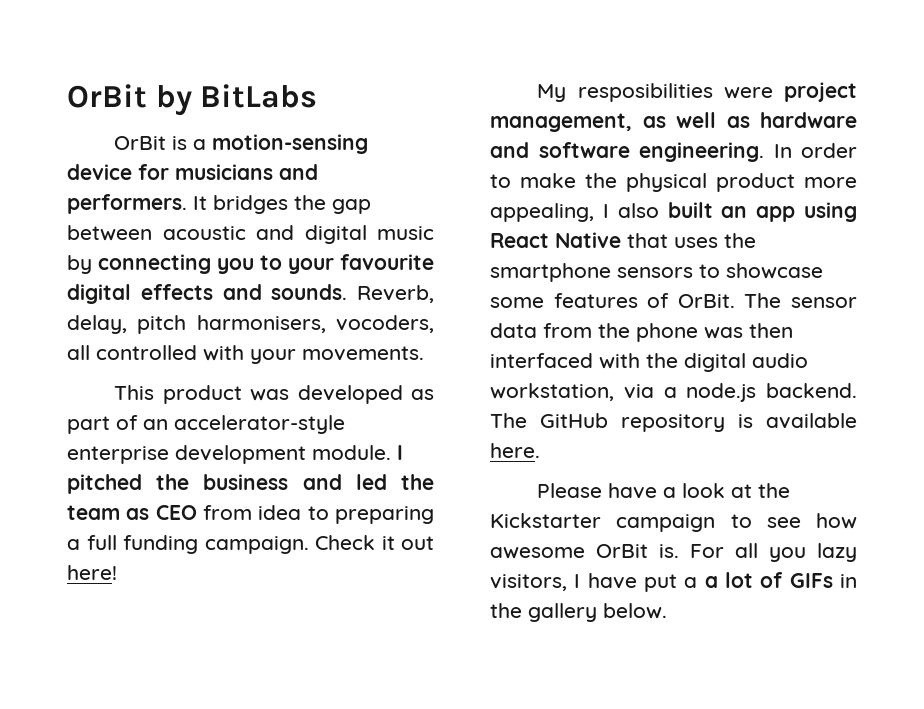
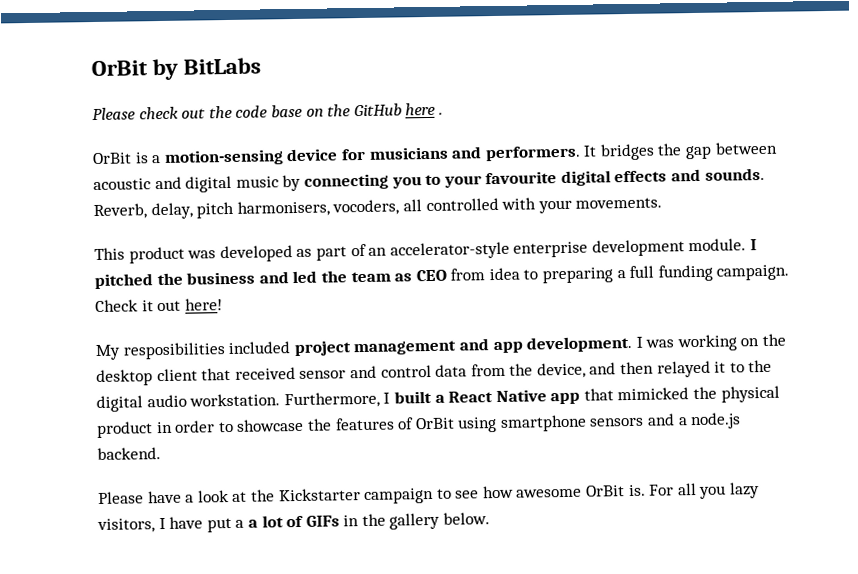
(318, 96) none -> [92,102,443,121] // Please check out the code base on the GitHub here .
[723,82,857,102] [490,112,857,132] [490,142,857,162] [490,173,857,192] [490,202,857,222] [490,232,756,248] [490,263,823,282] [490,293,857,308] [490,323,793,342] [490,353,808,372] [490,383,857,402] [490,413,857,432] [490,443,540,458] were project management, as well as hardware and software engineering. In order to make the physical product more appealing, I also built an app using React Native that uses the smartphone sensors to showcase some features of OrBit. The sensor data from the phone was then interfaced with the digital audio workstation, via a node.js backend. The GitHub repository is available here. -> [228,333,787,357] [96,359,773,387] [96,385,780,412] [96,412,742,438] [97,447,161,460] included project management and app development. I was working on the desktop client that received sensor and control data from the device, and then relayed it to the digital audio workstation. Furthermore, I built a React Native app that mimicked the physical product in order to showcase the features of OrBit using smartphone sensors and a node.js backend.

